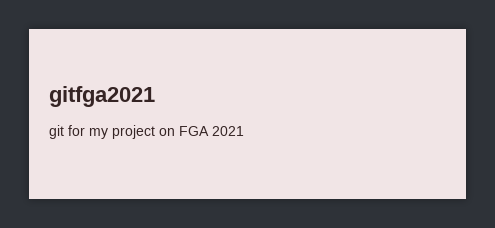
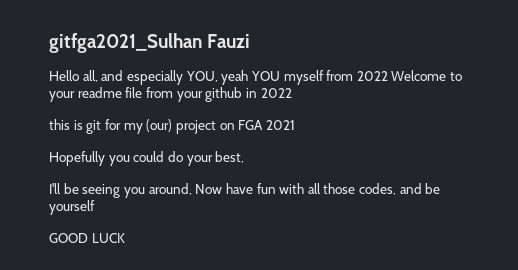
[49,86,155,107] gitfga2021 // -> [49,33,251,53] [49,70,463,85] [49,87,292,102] [49,119,83,130] gitfga2021_Sulhan Fauzi // Hello all, and especially YOU, yeah YOU myself from 2022 Welcome to your readme file from your github in 2022 // this is
(108, 133) none -> [146,119,173,132] (our)
(244, 131) none -> [49,151,245,166] [49,183,441,198] [49,200,95,215] [49,233,125,243] // Hopefully you could do your best, // I'll be seeing you around, Now have fun with all those codes, and be yourself // GOOD LUCK

